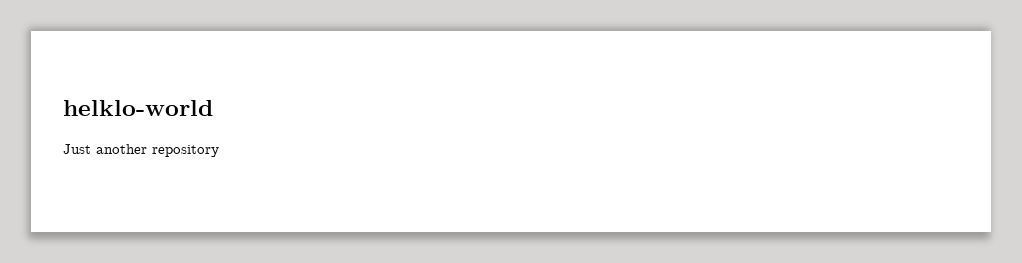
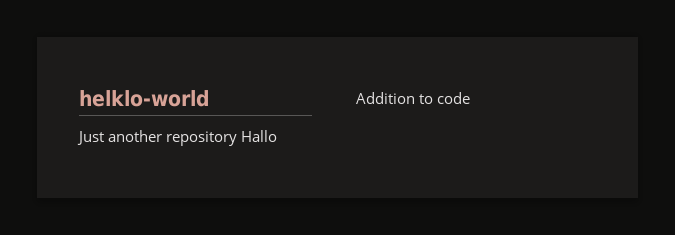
(219, 151) none -> [241,130,278,142] [356,92,471,104] Hallo Addition to code

